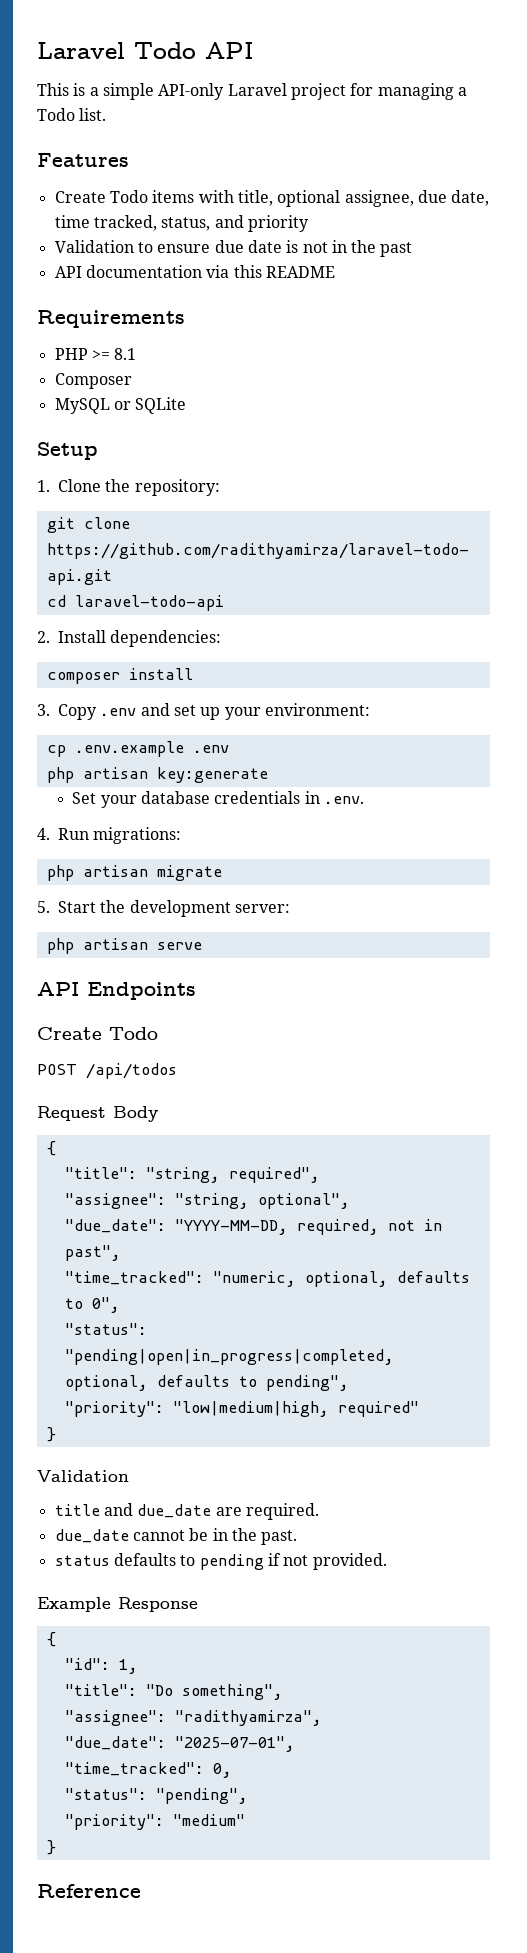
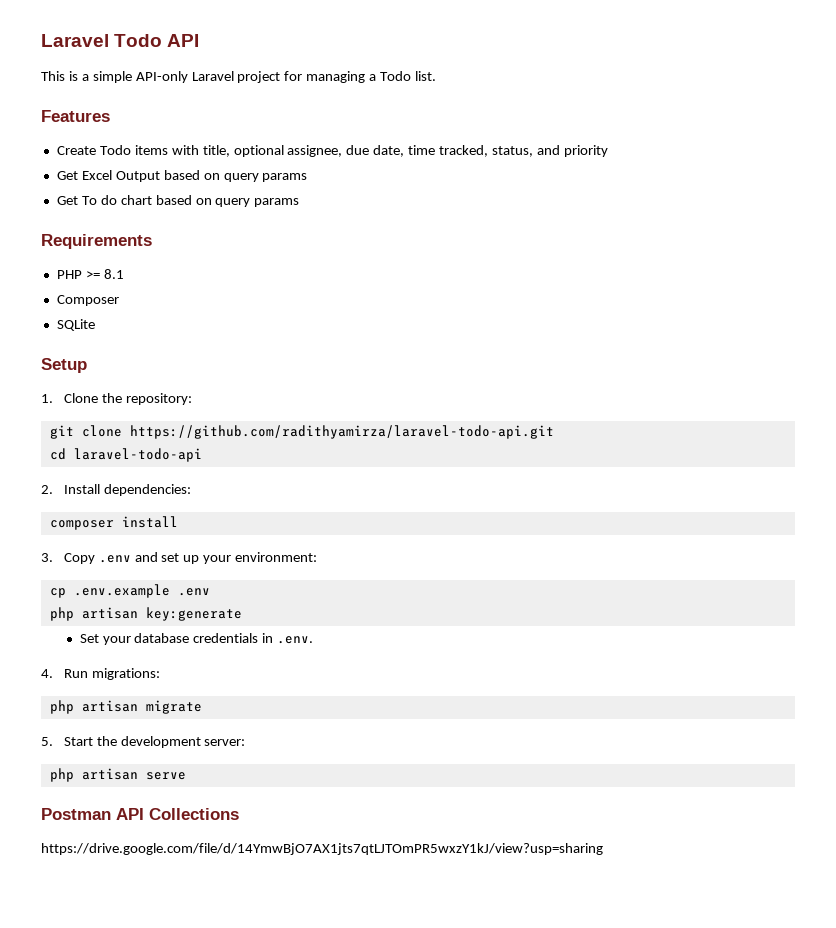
[54,240,413,257] [54,265,335,278] Validation to ensure due date is not in the past // API documentation via this README -> [56,170,308,182] [56,195,300,207] Get Excel Output based on query params // Get To do chart based on query params
[54,398,131,414] MySQL or -> (119, 300) none
[37,982,196,1000] [37,1027,158,1040] [37,1063,177,1079] [37,1106,158,1122] [46,1141,56,1156] [64,1167,320,1183] [64,1193,350,1209] [64,1219,442,1235] [64,1245,121,1261] [64,1271,470,1287] [64,1297,120,1313] [64,1323,147,1335] [64,1349,394,1365] [64,1375,349,1391] [64,1401,419,1417] [46,1427,56,1442] [37,1470,129,1482] [54,1503,319,1520] [54,1528,298,1545] [54,1553,387,1570] [37,1597,198,1612] [46,1632,56,1647] [64,1658,138,1674] [64,1684,283,1700] [64,1710,322,1726] [64,1736,295,1752] [64,1762,232,1778] [64,1788,248,1804] [64,1814,245,1830] [46,1840,56,1855] [37,1884,141,1898] API Endpoints // Create Todo // POST /api/todos // Request Body // { // "title": "string, required", // "assignee": "string, optional", // "due_date": "YYYY-MM-DD, required, not in past", // "time_tracked": "numeric, optional, defaults to 0", // "status": "pending|open|in_progress|completed, optional, defaults to pending", // "priority": "low|medium|high, required" // } // Validation // title and due_date are required. // due_date cannot be in the past. // status defaults to pending if not provided. // Example Response // { // "id": 1, // "title": "Do something", // "assignee": "radithyamirza", // "due_date": "2025-07-01", // "time_tracked": 0, // "status": "pending", // "priority": "medium" // } // Reference -> [41,808,239,820] [41,843,603,855] Postman API Collections // https://drive.google.com/file/d/14YmwBjO7AX1jts7qtLJTOmPR5wxzY1kJ/view?usp=sharing

